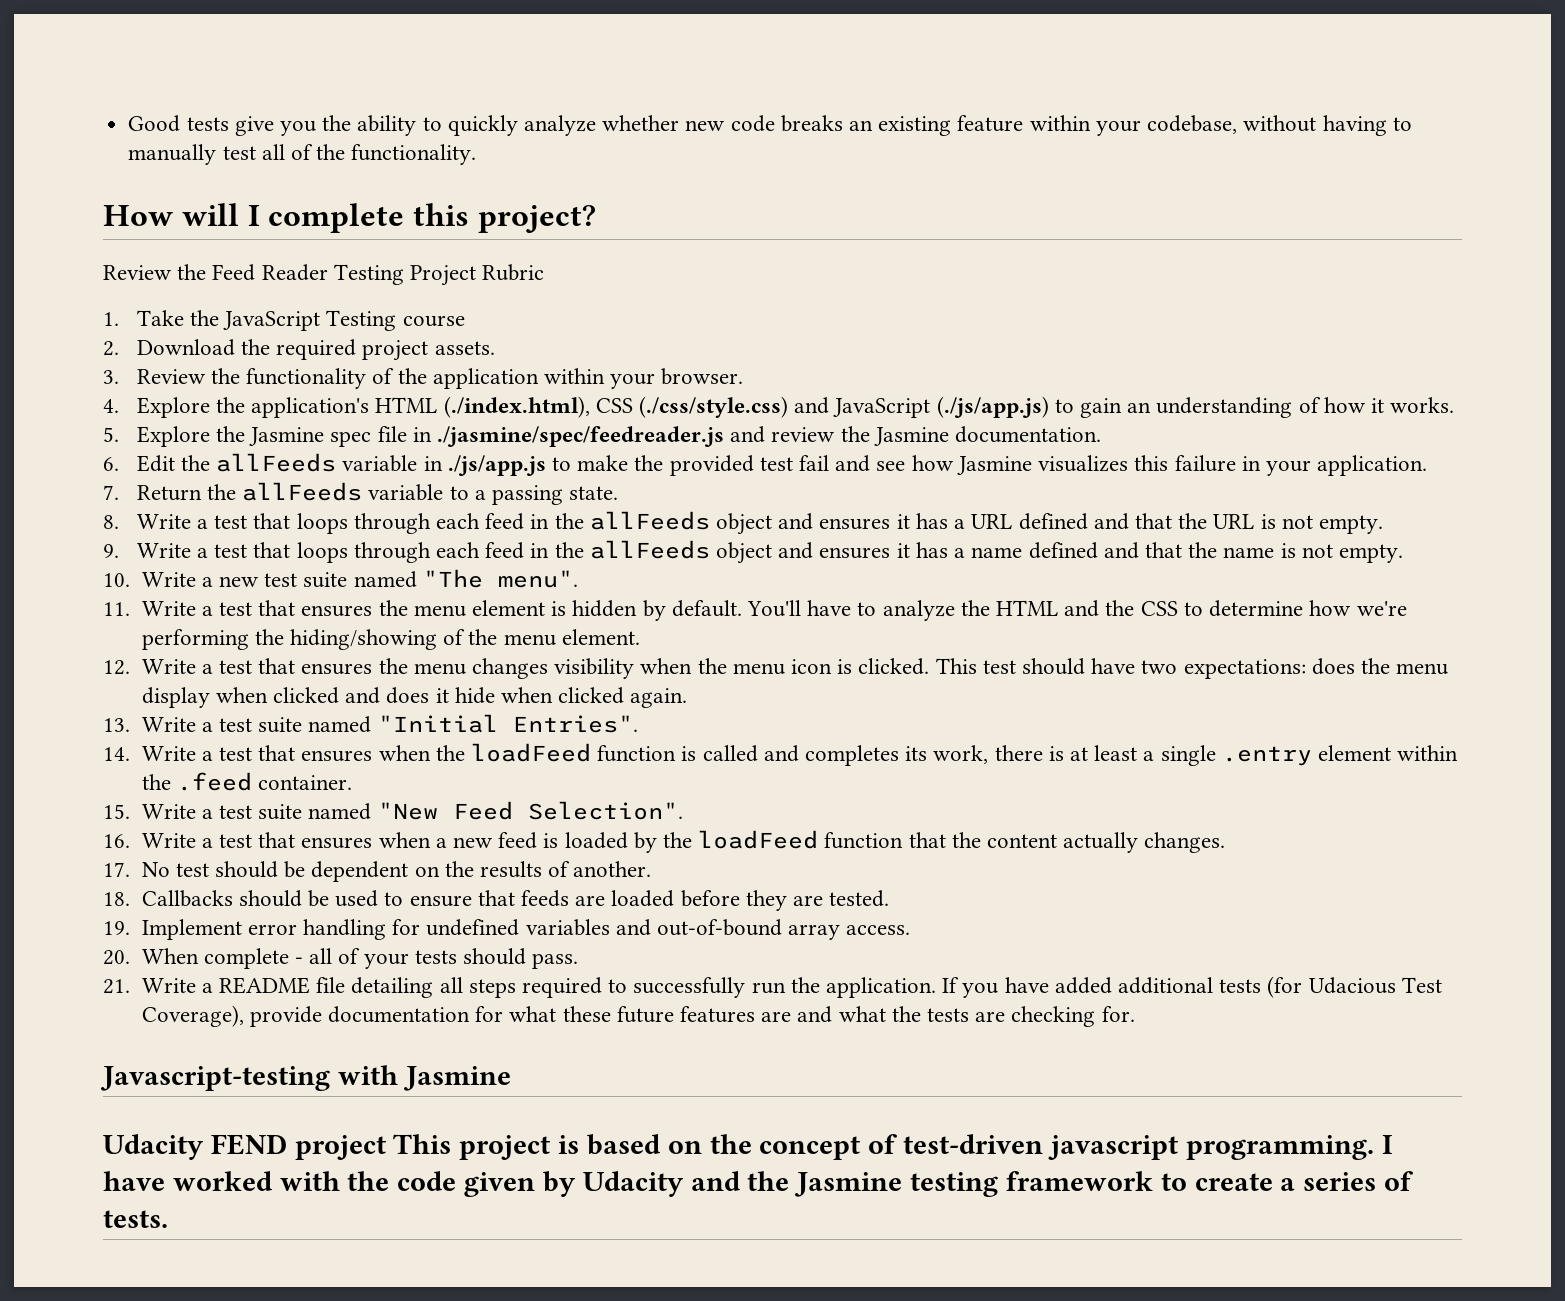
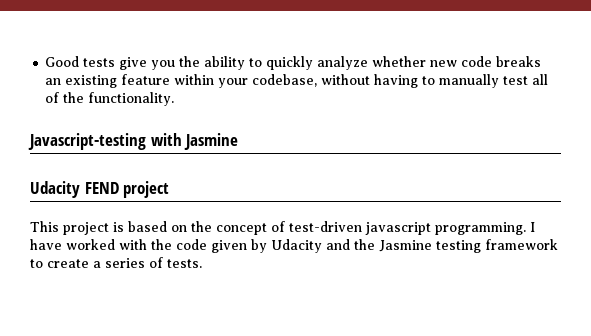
[103,203,596,233] [103,264,545,286] [103,310,465,331] [103,339,495,361] [103,368,744,389] [103,396,1455,418] [103,426,1102,447] [103,453,1428,476] [103,482,619,505] [103,511,1383,535] [103,540,1403,564] [103,569,578,588] [103,600,1407,621] [141,629,640,650] [103,658,1449,679] [141,687,688,708] [103,714,638,733] [103,743,1459,766] [141,772,352,791] [103,801,683,820] [103,830,1226,853] [103,861,652,882] [103,890,890,911] [103,919,911,940] [103,948,579,969] [103,976,1442,998] [141,1005,1135,1027] // How will I complete this project? // Review the Feed Reader Testing Project Rubric // 1. Take the JavaScript Testing course // 2. Download the required project assets. // 3. Review the functionality of the application within your browser. // 4. Explore the application's HTML (./index.html), CSS (./css/style.css) and JavaScript (./js/app.js) to gain an understanding of how it works. // 5. Explore the Jasmine spec file in ./jasmine/spec/feedreader.js and review the Jasmine documentation. // 6. Edit the allFeeds variable in ./js/app.js to make the provided test fail and see how Jasmine visualizes this failure in your application. // 7. Return the allFeeds variable to a passing state. // 8. Write a test that loops through each feed in the allFeeds object and ensures it has a URL defined and that the URL is not empty. // 9. Write a test that loops through each feed in the allFeeds object and ensures it has a name defined and that the name is not empty. // 10. Write a new test suite named "The menu". // 11. Write a test that ensures the menu element is hidden by default. You'll have to analyze the HTML and the CSS to determine how we're performing the hiding/showing of the menu element. // 12. Write a test that ensures the menu changes visibility when the menu icon is clicked. This test should have two expectations: does the menu display when clicked and does it hide when clicked again. // 13. Write a test suite named "Initial Entries". // 14. Write a test that ensures when the loadFeed function is called and completes its work, there is at least a single .entry element within the .feed container. // 15. Write a test suite named "New Feed Selection". // 16. Write a test that ensures when a new feed is loaded by the loadFeed function that the content actually changes. // 17. No test should be dependent on the results of another. // 18. Callbacks should be used to ensure that feeds are loaded before they are tested. // 19. Implement error handling for undefined variables and out-of-bound array access. // 20. When complete - all of your tests should pass. // 21. Write a README file detailing all steps required to successfully run the application. If you have added additional tests (for Udacious Test Coverage), provide documentation for what these future features are and what the tests are checking for. -> (175, 99) none
(386, 1147) none -> (170, 189) //

